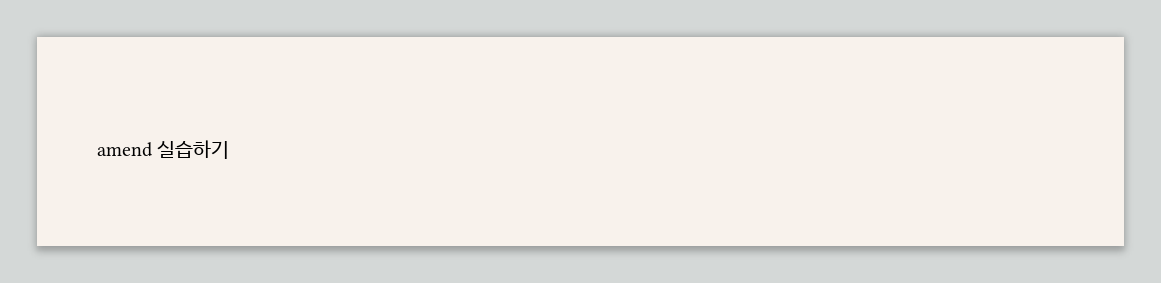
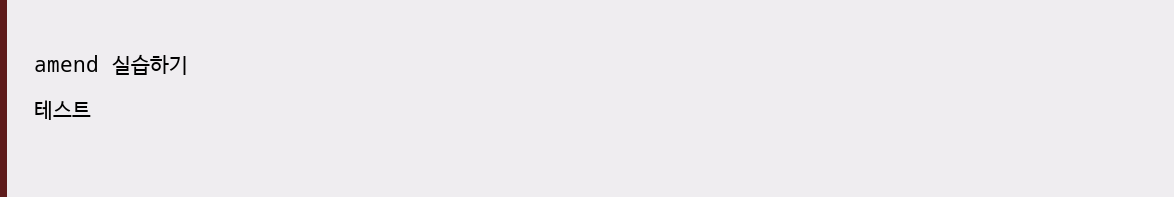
(230, 149) none -> [34,100,91,120] // 테스트

